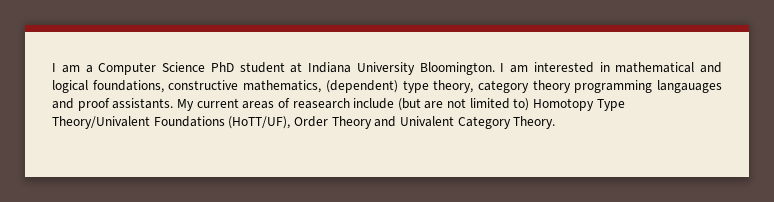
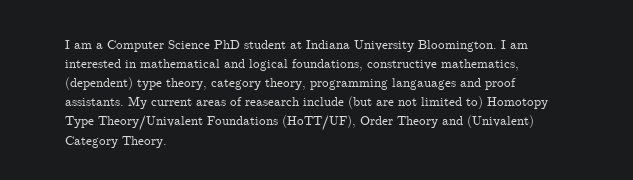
[532,80,571,93] theory -> [265,78,306,90] theory,
[399,116,454,127] Univalent -> [467,115,534,128] (Univalent)

